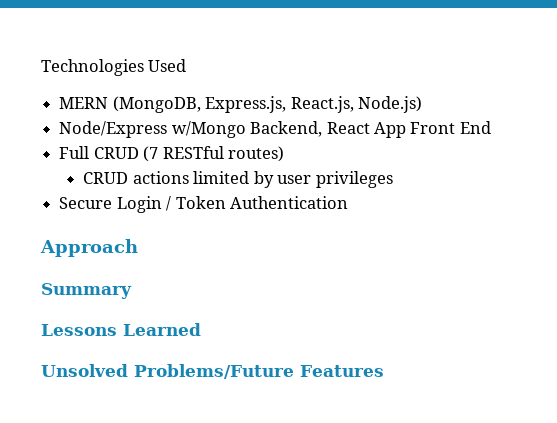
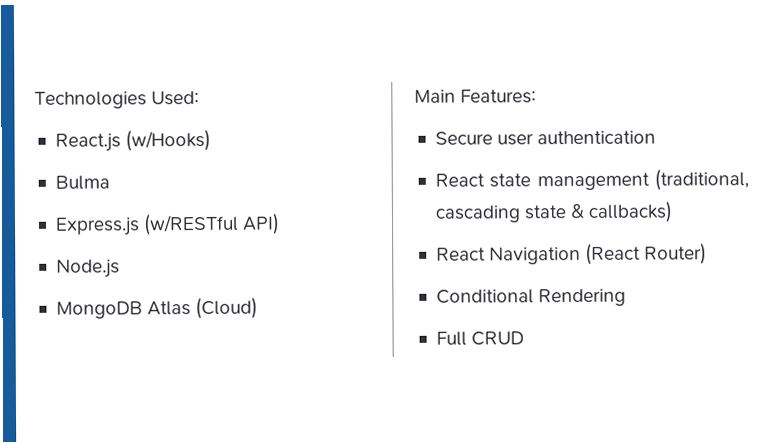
[148,59,187,72] [59,96,422,113] [59,121,491,138] [59,146,284,162] [83,171,393,188] [59,196,348,213] [40,239,138,257] [41,283,132,299] [41,323,201,336] [41,364,384,379] Used // MERN (MongoDB, Express.js, React.js, Node.js) // Node/Express w/Mongo Backend, React App Front End // Full CRUD (7 RESTful routes) // CRUD actions limited by user privileges // Secure Login / Token Authentication // Approach // Summary // Lessons Learned // Unsolved Problems/Future Features -> [151,91,200,106] [54,129,212,152] [54,175,110,190] [54,213,281,236] [55,259,120,278] [55,297,259,320] [414,89,537,104] [434,130,657,146] [434,169,749,191] [434,201,674,223] [435,243,708,265] [435,288,627,307] [435,331,525,346] Used: // React.js (w/Hooks) // Bulma // Express.js (w/RESTful API) // Node.js // MongoDB Atlas (Cloud) // Main Features: // Secure user authentication // React state management (traditional, cascading state & callbacks) // React Navigation (React Router) // Conditional Rendering // Full CRUD

